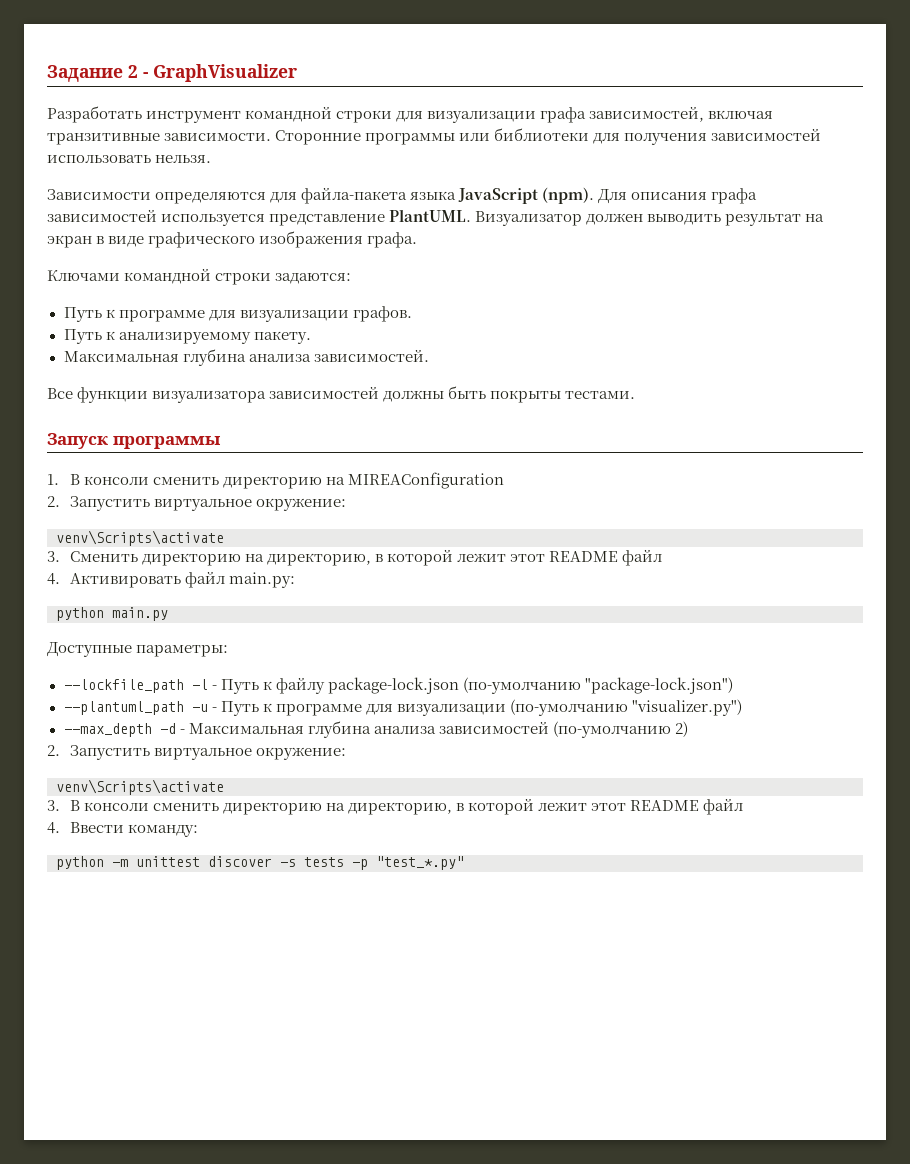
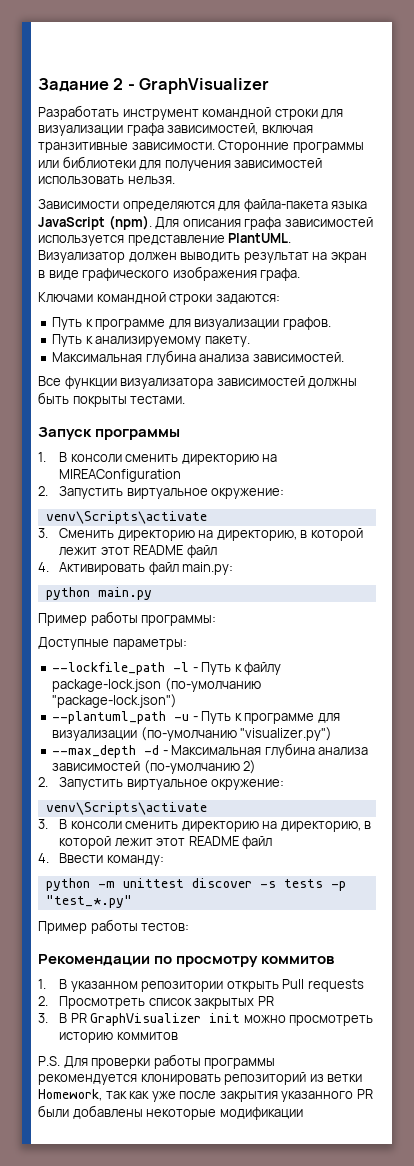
(168, 614) none -> [38,611,217,626] // Пример работы программы:
(464, 863) none -> [38,919,190,934] [38,954,335,967] [38,979,364,992] [38,996,274,1009] [38,1013,374,1026] [59,1032,178,1043] [38,1054,276,1069] [38,1072,363,1085] [38,1089,373,1102] [38,1105,303,1120] // Пример работы тестов: // Рекомендации по просмотру коммитов // 1. В указанном репозитории открыть Pull requests // 2. Просмотреть список закрытых PR // 3. В PR GraphVisualizer init можно просмотреть историю коммитов // P.S. Для проверки работы программы рекомендуется клонировать репозиторий из ветки Homework, так как уже после закрытия указанного PR были добавлены некоторые модификации

